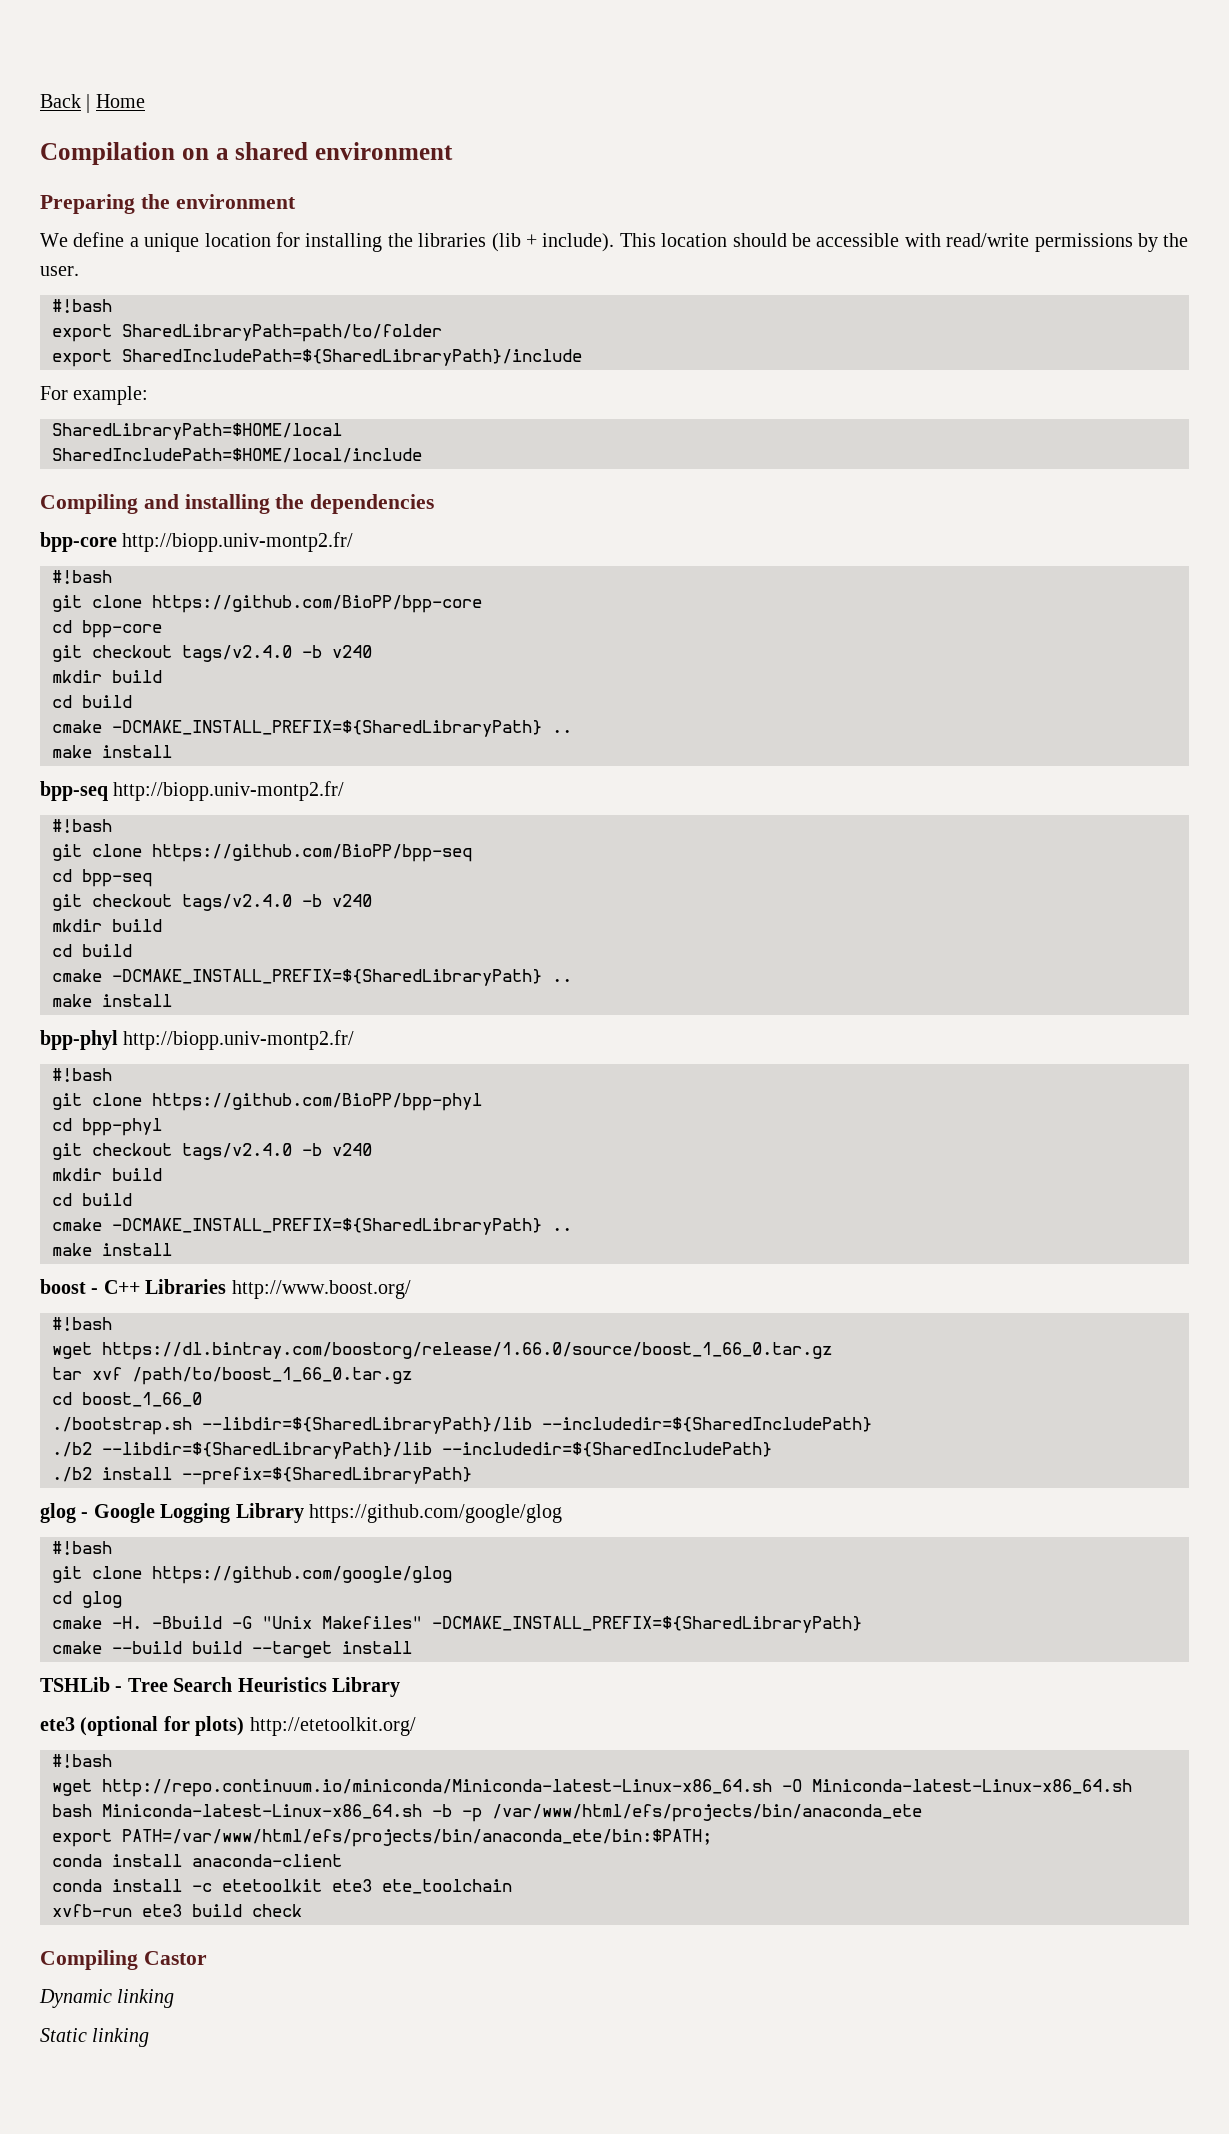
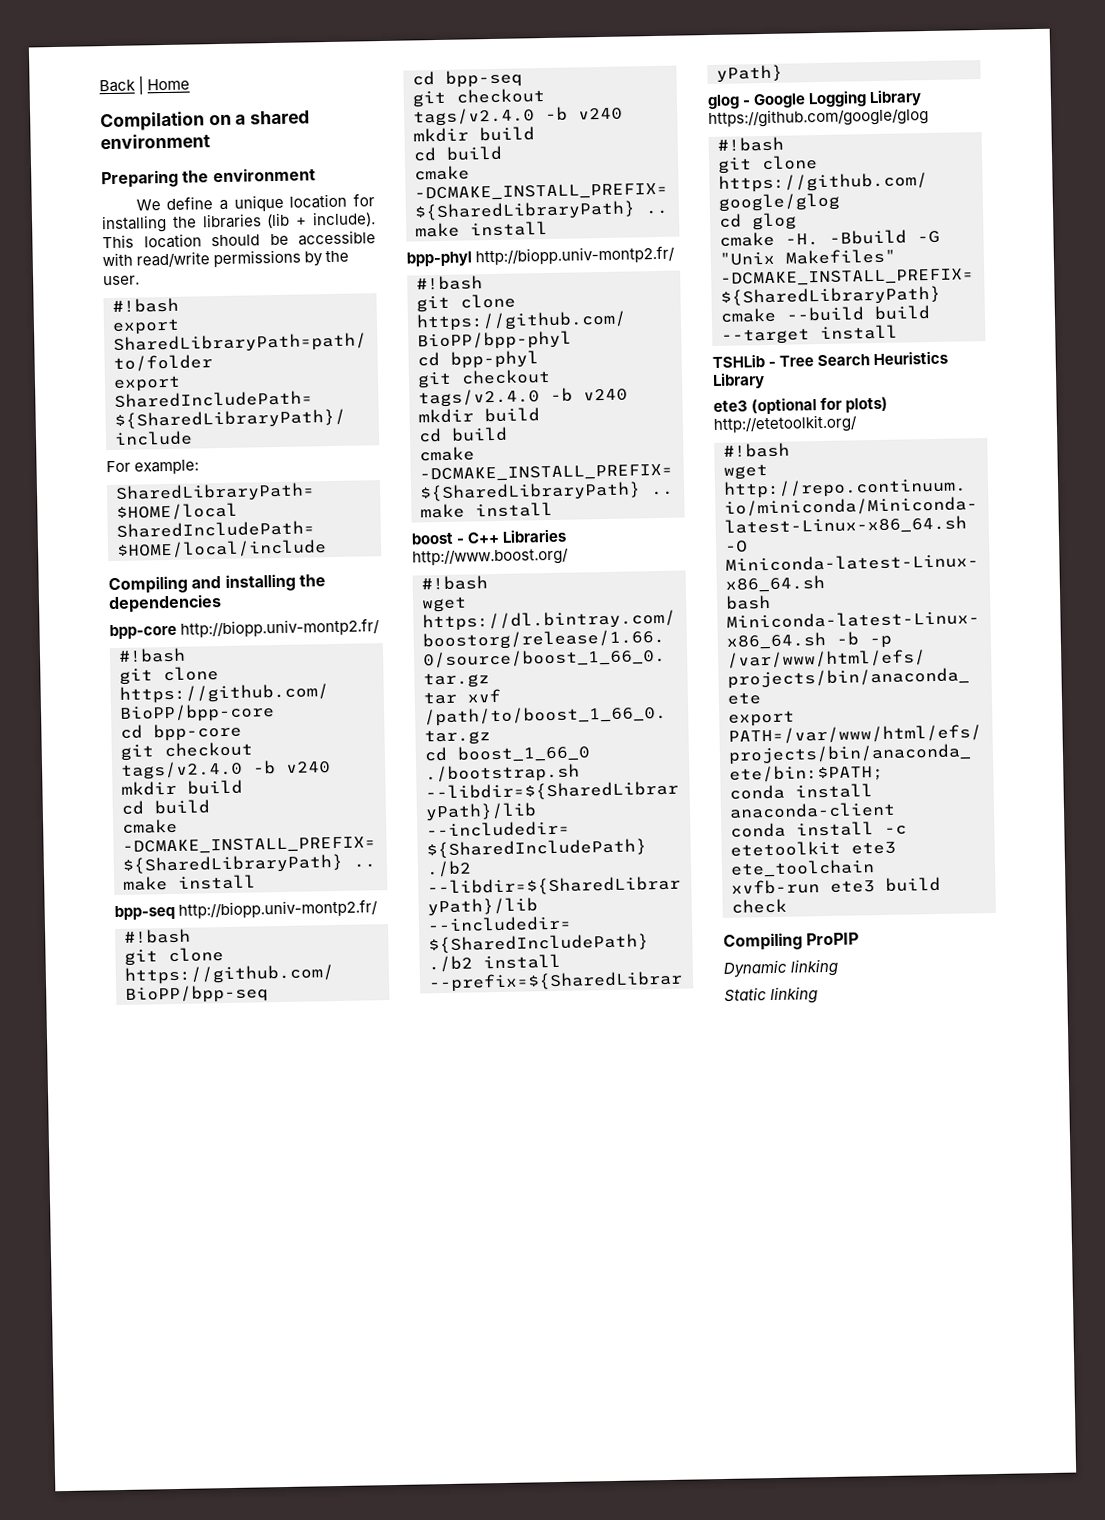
[143,1951,207,1965] Castor -> [806,932,860,946] ProPIP

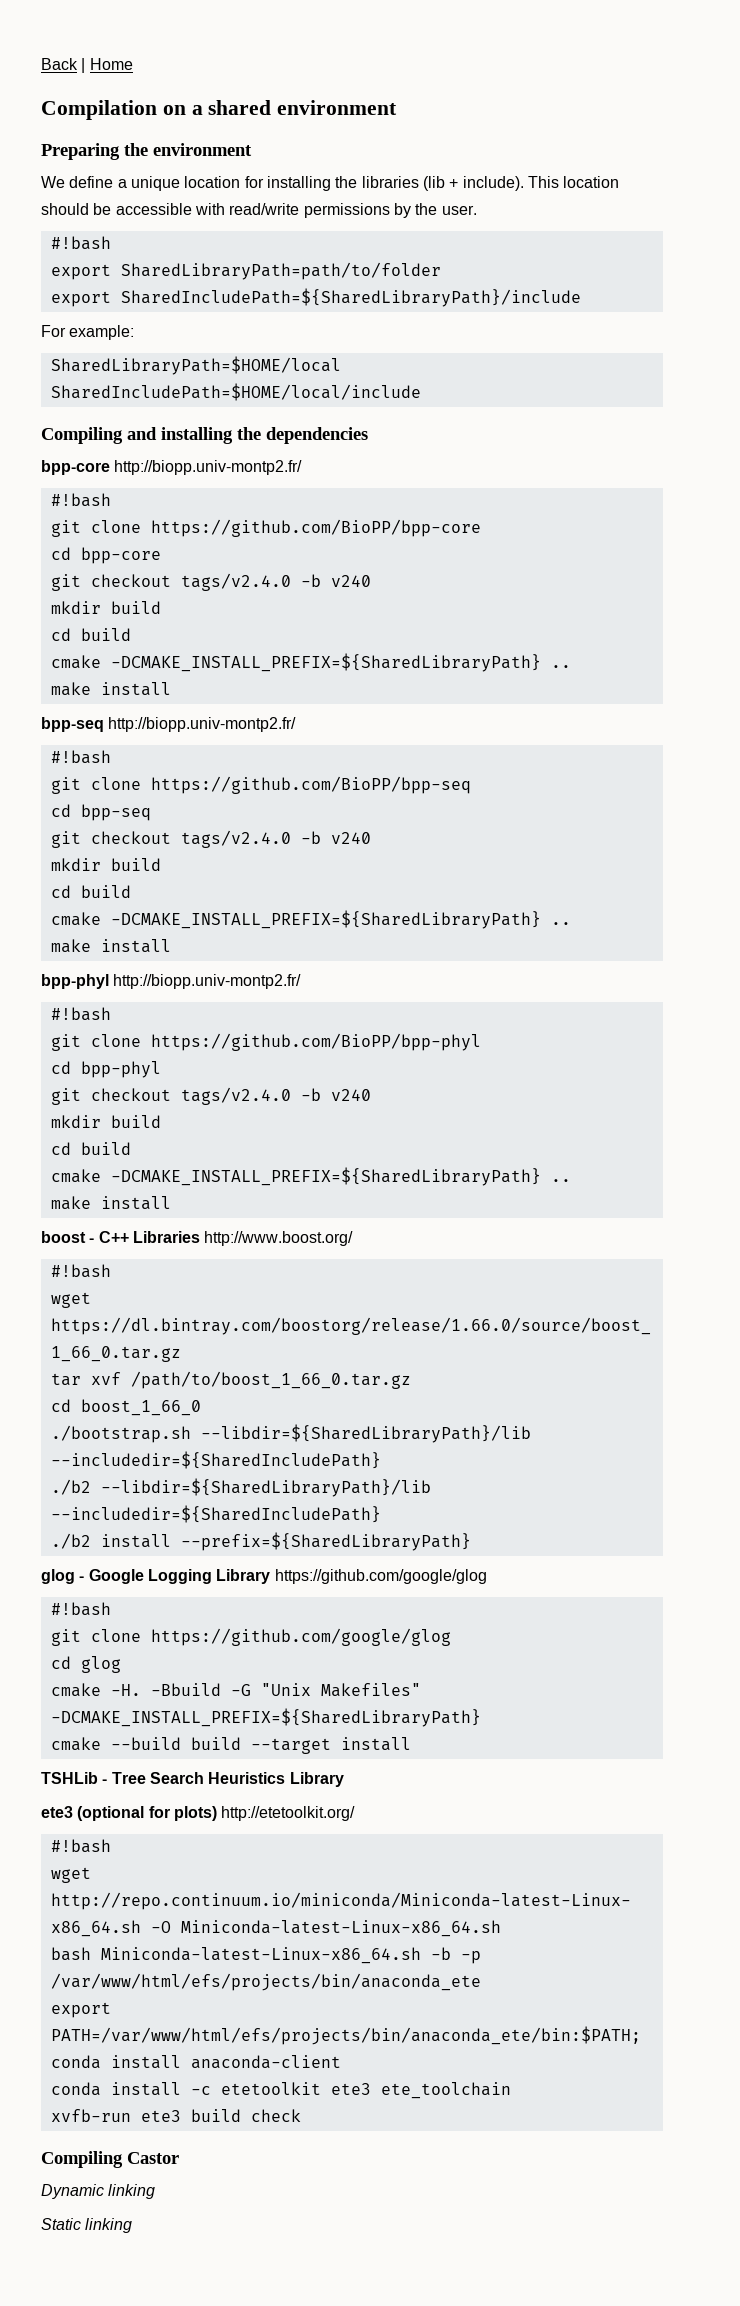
[806,932,860,946] ProPIP -> [127,2152,179,2164] Castor

